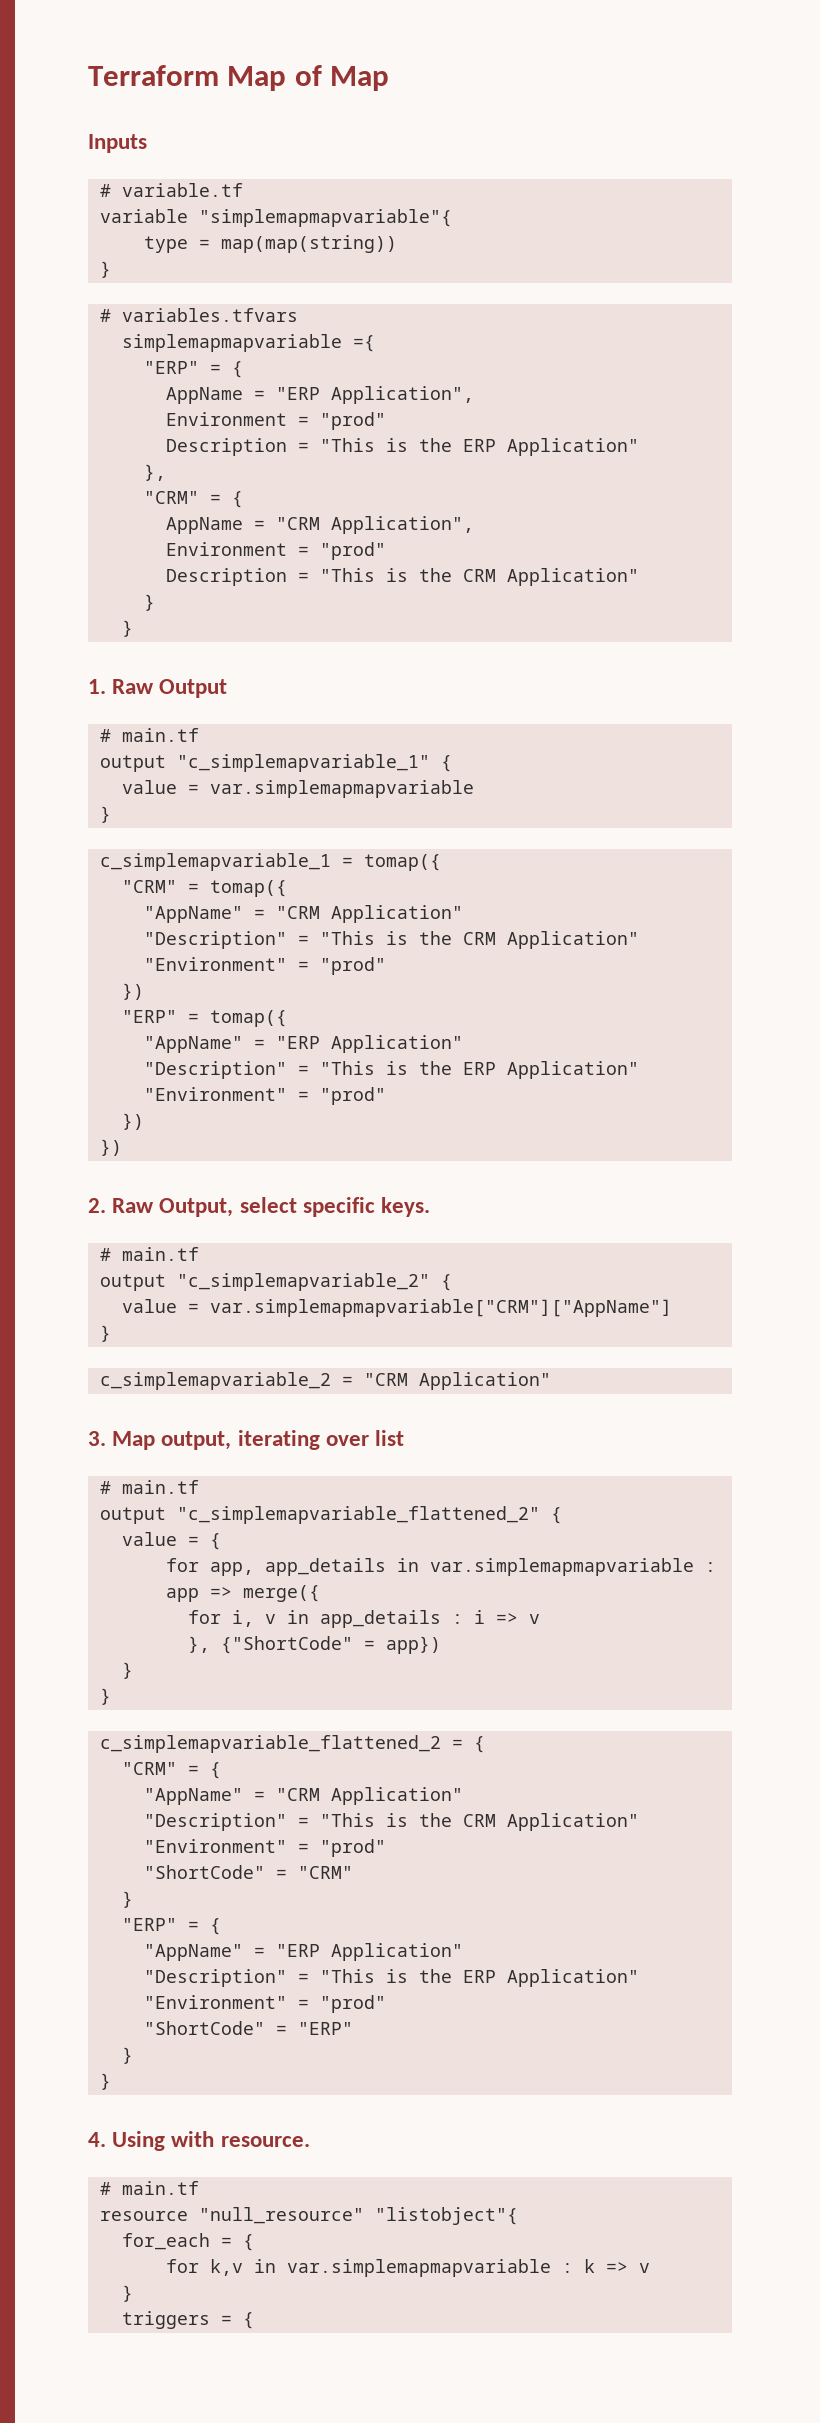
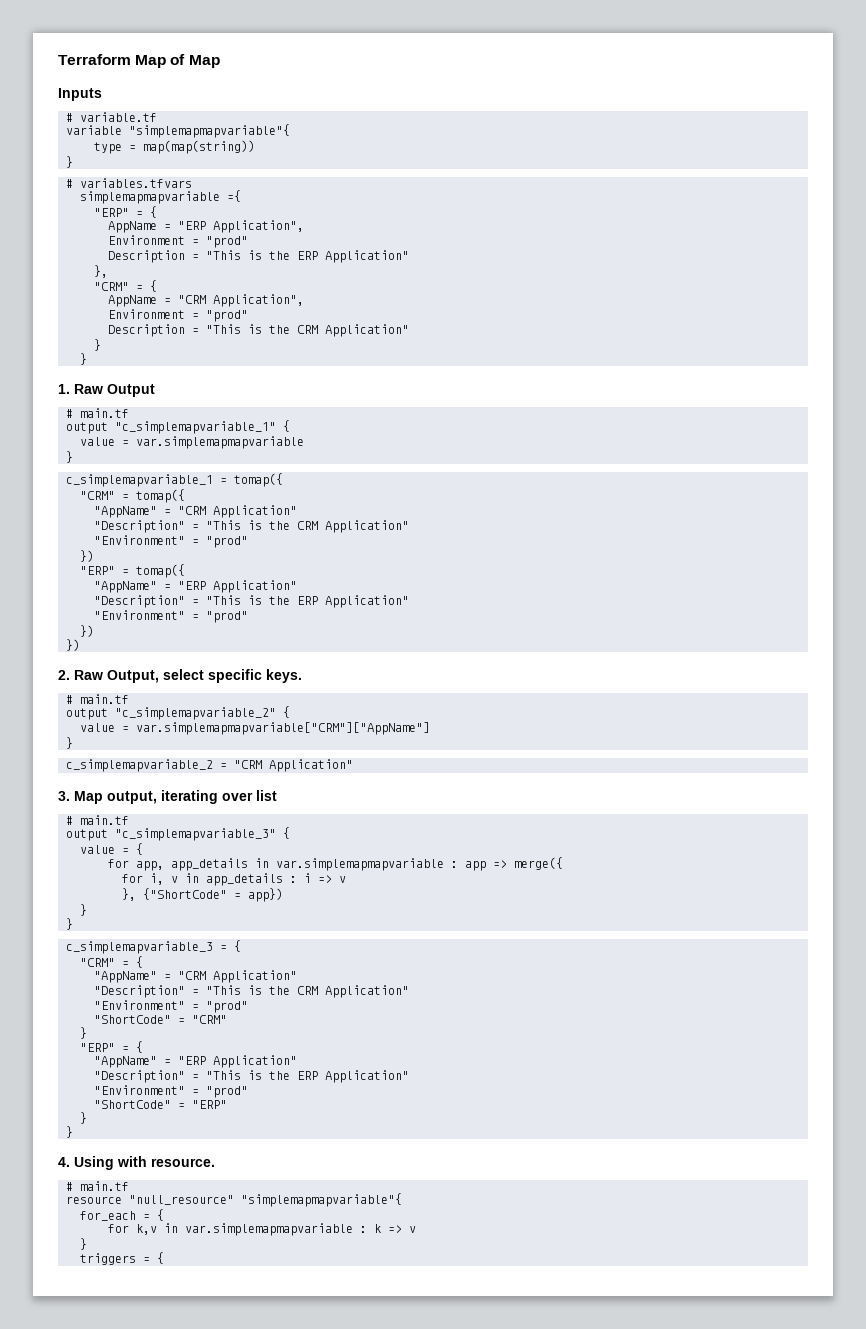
[177,1506,540,1524] "c_simplemapvariable_flattened_2" -> [115,828,277,841] "c_simplemapvariable_3"
[100,1735,441,1753] c_simplemapvariable_flattened_2 -> [66,941,214,954] c_simplemapvariable_3
[375,2207,518,2225] "listobject"{ -> [241,1193,403,1207] "simplemapmapvariable"{

